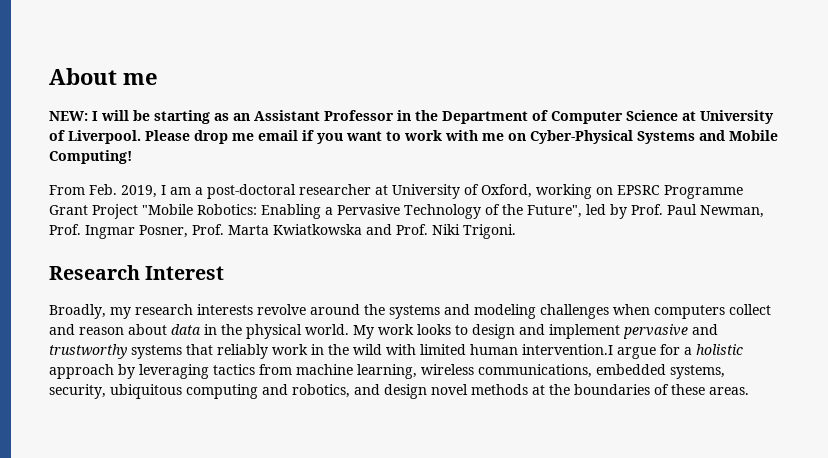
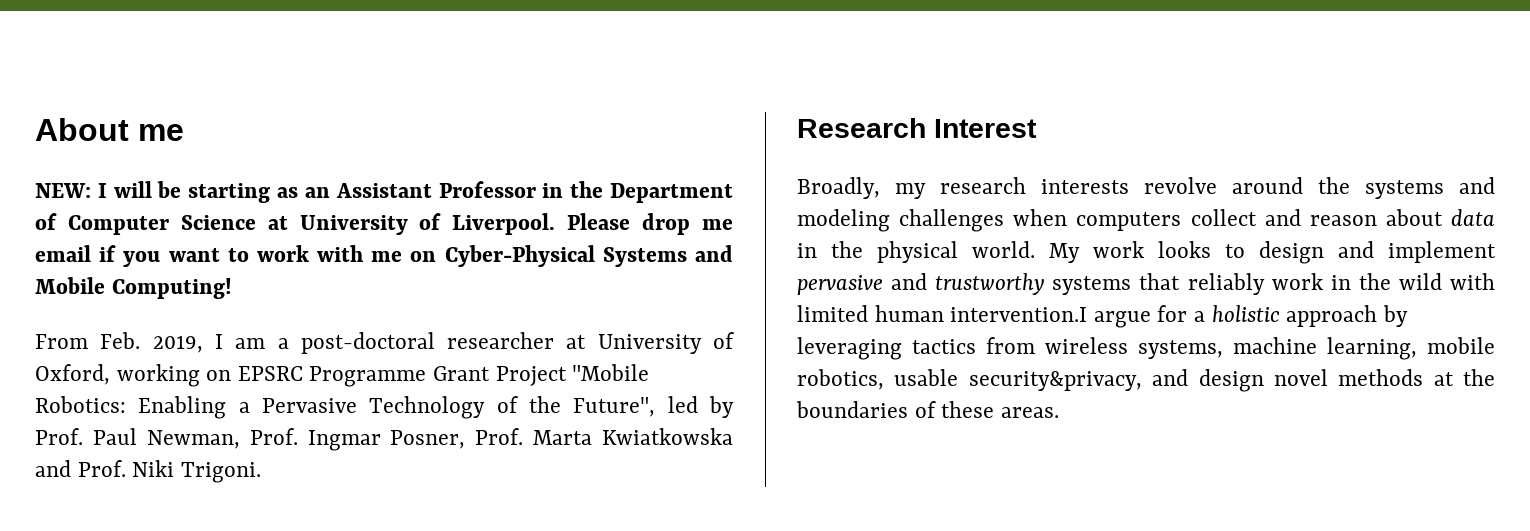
[296,364,725,379] [49,384,350,399] machine learning, wireless communications, embedded systems, security, ubiquitous computing and robotics, -> [1045,337,1495,360] [797,369,1142,391] wireless systems, machine learning, mobile robotics, usable security&privacy,

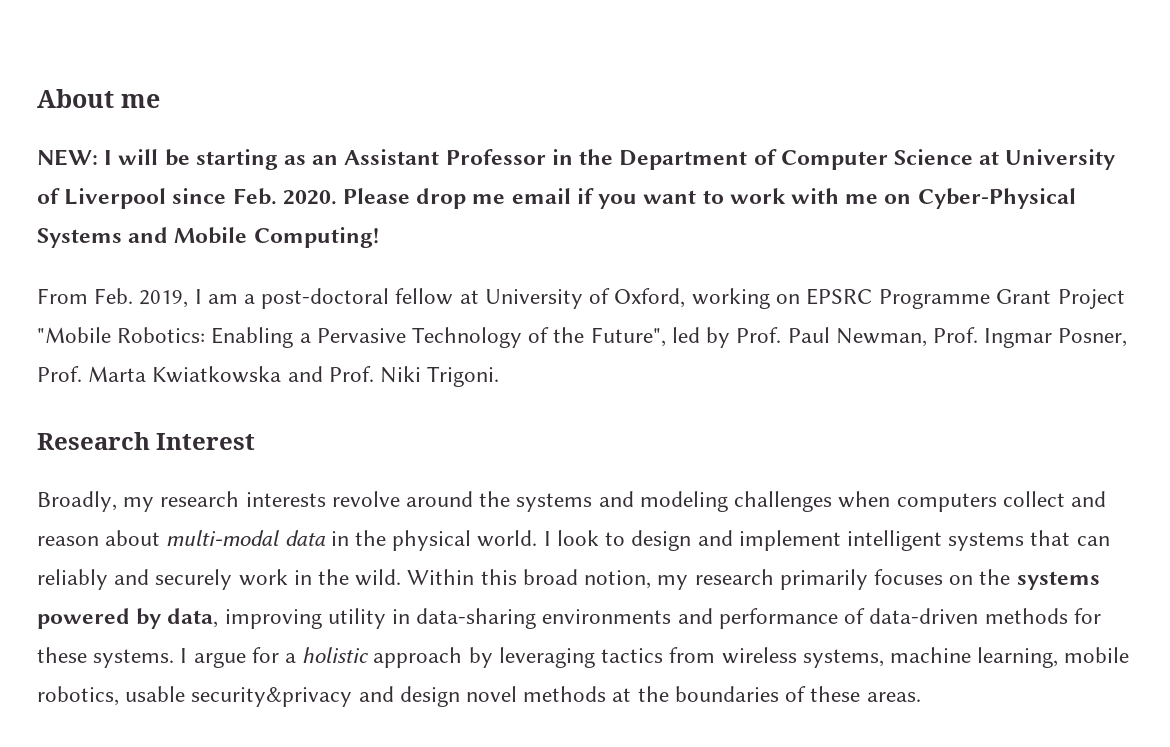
[452,213,556,235] Liverpool. -> [64,188,337,209] Liverpool since Feb. 2020.
[447,332,555,349] researcher -> [395,288,454,305] fellow
(1443, 217) none -> [166,530,281,546] multi-modal
[1049,241,1211,263] My work looks -> [543,530,599,546] I look
[797,273,1496,295] [797,305,1088,322] pervasive and trustworthy systems that reliably work in the wild with limited human intervention.I -> [846,530,1110,551] [37,569,1100,590] [37,608,1101,629] [37,647,188,668] intelligent systems that can reliably and securely work in the wild. Within this broad notion, my research primarily focuses on the systems powered by data, improving utility in data-sharing environments and performance of data-driven methods for these systems. I
[968,371,1142,391] security&privacy, -> [191,687,353,707] security&privacy

